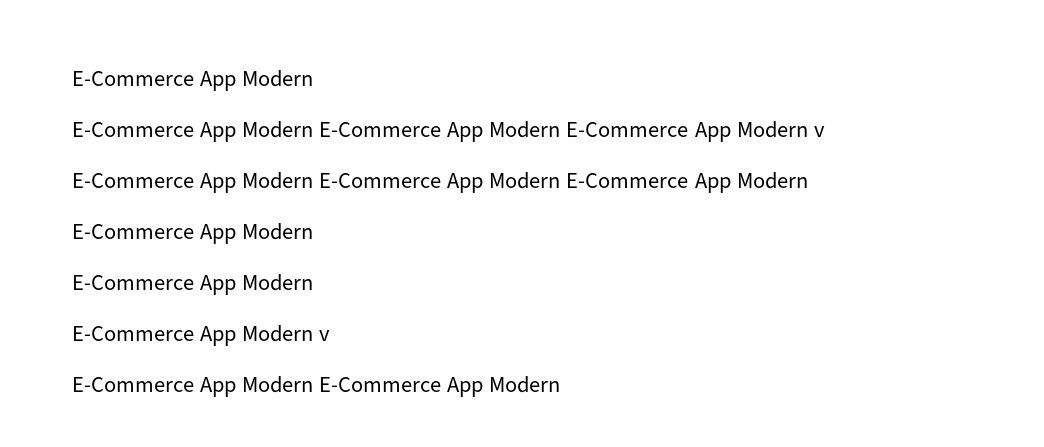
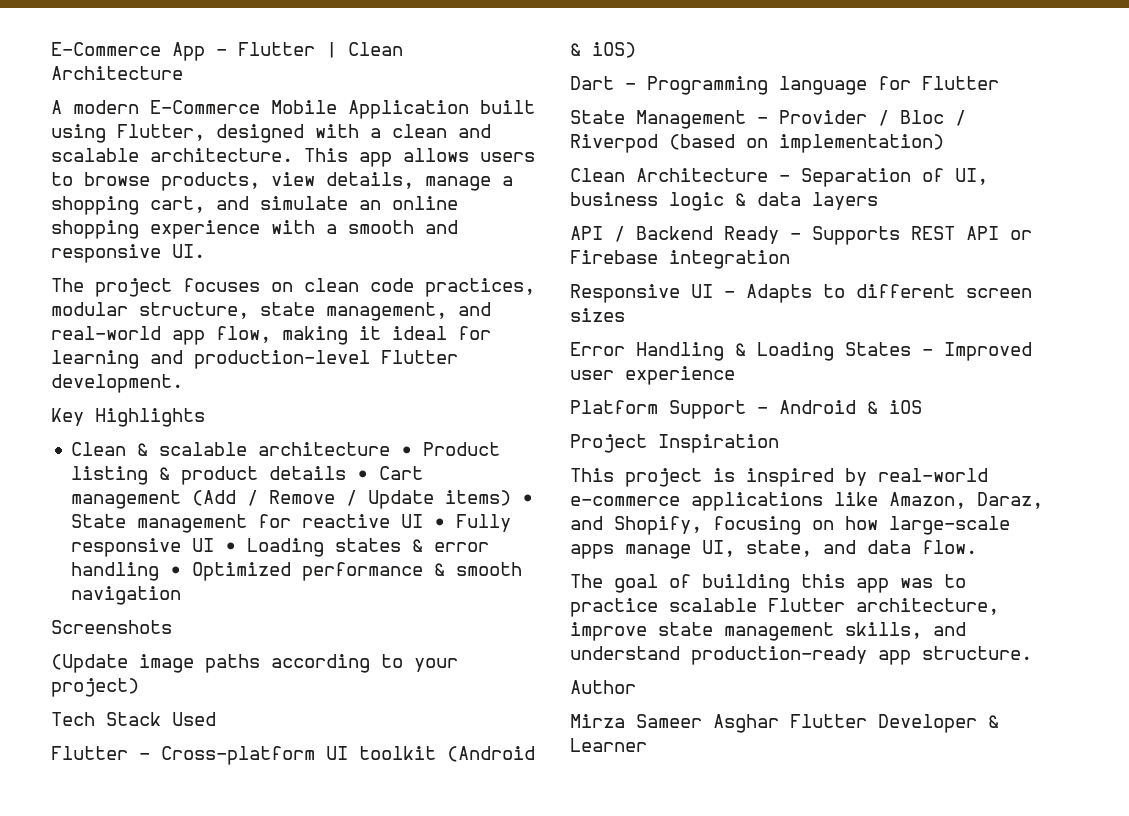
[72,70,314,91] [72,121,825,142] [72,172,808,193] [72,223,314,244] [72,274,314,295] [72,325,331,346] [72,376,561,397] E-Commerce App Modern // E-Commerce App Modern E-Commerce App Modern E-Commerce App Modern v // E-Commerce App Modern E-Commerce App Modern E-Commerce App Modern // E-Commerce App Modern // E-Commerce App Modern // E-Commerce App Modern v // E-Commerce App Modern E-Commerce App Modern -> [51,42,403,61] [51,66,183,80] [51,100,535,119] [51,124,491,143] [51,148,535,167] [51,172,513,191] [51,196,458,215] [51,220,458,239] [51,244,205,263] [51,278,535,297] [51,302,491,321] [51,326,491,345] [51,350,458,369] [51,374,183,393] [51,408,205,427] [71,442,501,456] [71,466,424,485] [71,490,534,509] [71,514,512,533] [71,538,490,557] [71,562,523,581] [71,586,182,605] [51,620,172,634] [51,654,458,673] [51,678,139,697] [51,712,216,726] [51,746,535,765] [570,42,636,58] [570,76,999,95] [570,110,966,129] [570,134,944,153] [570,168,988,187] [570,192,878,211] [570,226,1032,245] [570,250,790,269] [570,284,1032,303] [570,308,625,322] [570,342,1032,361] [570,366,735,385] [570,400,922,419] [570,434,779,453] [570,468,988,487] [570,492,1043,511] [570,516,1010,535] [570,540,977,559] [570,574,966,593] [570,598,999,617] [570,622,966,641] [570,646,1032,665] [570,680,636,694] [570,714,999,733] [570,738,647,752] E-Commerce App – Flutter | Clean Architecture // A modern E-Commerce Mobile Application built using Flutter, designed with a clean and scalable architecture. This app allows users to browse products, view details, manage a shopping cart, and simulate an online shopping experience with a smooth and responsive UI. // The project focuses on clean code practices, modular structure, state management, and real-world app flow, making it ideal for learning and production-level Flutter development. // Key Highlights // Clean & scalable architecture • Product listing & product details • Cart management (Add / Remove / Update items) • State management for reactive UI • Fully responsive UI • Loading states & error handling • Optimized performance & smooth navigation // Screenshots // (Update image paths according to your project) // Tech Stack Used // Flutter – Cross-platform UI toolkit (Android & iOS) // Dart – Programming language for Flutter // State Management – Provider / Bloc / Riverpod (based on implementation) // Clean Architecture – Separation of UI, business logic & data layers // API / Backend Ready – Supports REST API or Firebase integration // Responsive UI – Adapts to different screen sizes // Error Handling & Loading States – Improved user experience // Platform Support – Android & iOS // Project Inspiration // This project is inspired by real-world e-commerce applications like Amazon, Daraz, and Shopify, focusing on how large-scale apps manage UI, state, and data flow. // The goal of building this app was to practice scalable Flutter architecture, improve state management skills, and understand production-ready app structure. // Author // Mirza Sameer Asghar Flutter Developer & Learner

